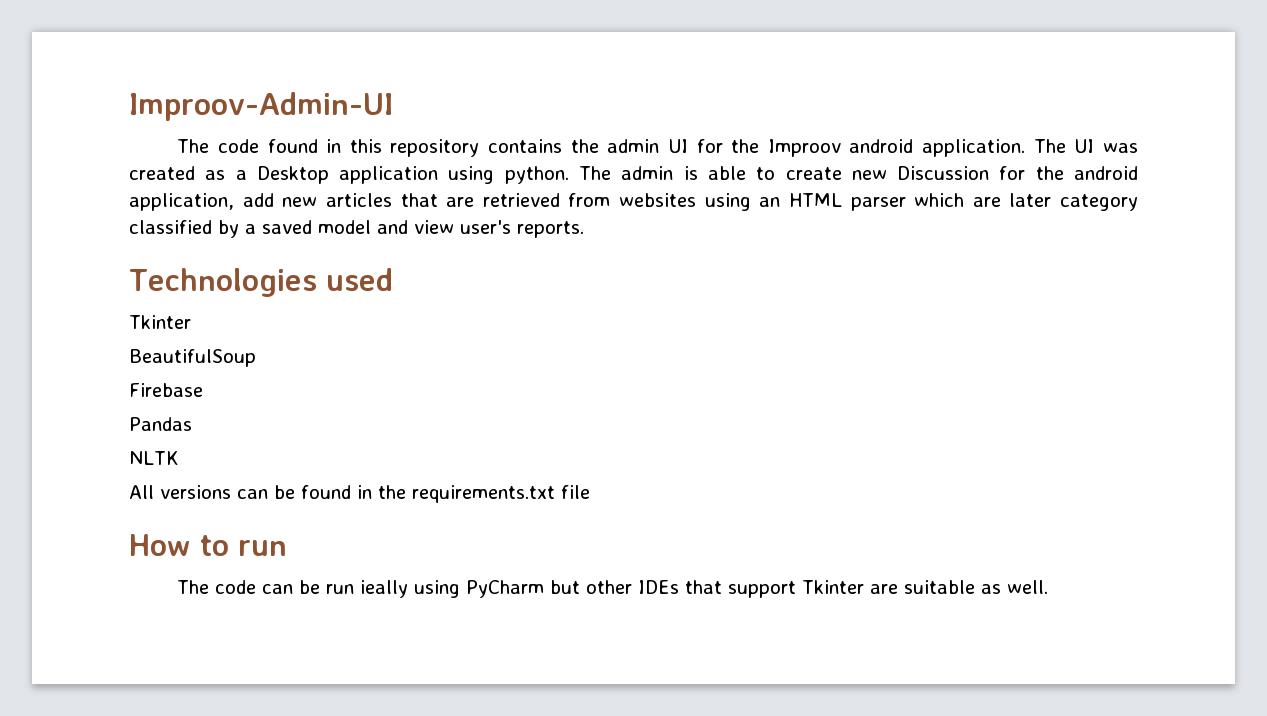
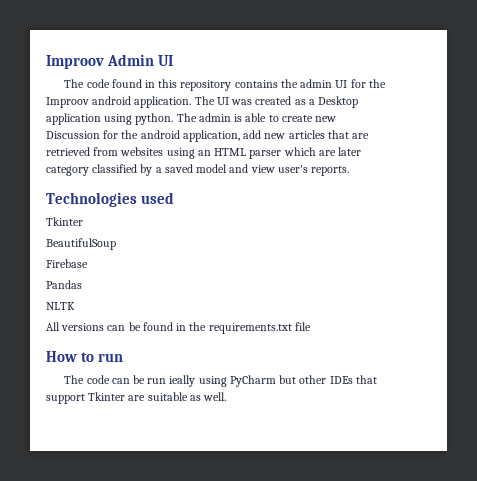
[129,92,393,121] Improov-Admin-UI -> [46,54,174,69] Improov Admin UI

